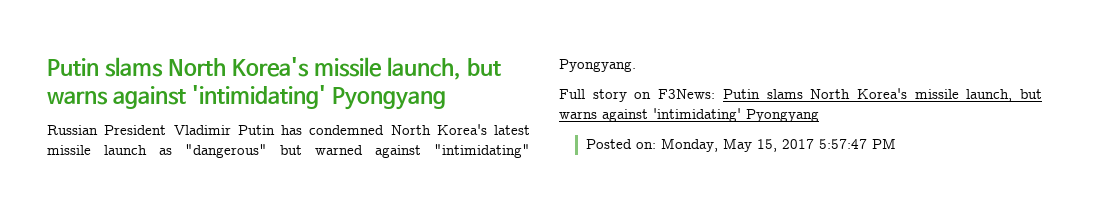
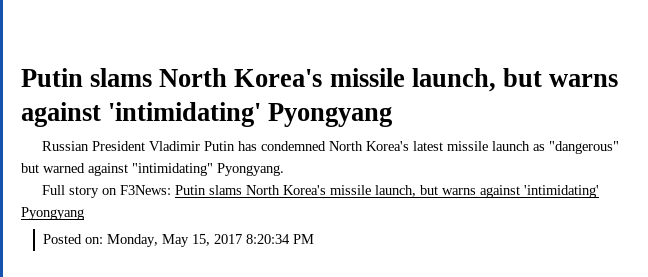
[818,139,867,149] 5:57:47 -> [246,234,291,244] 8:20:34

